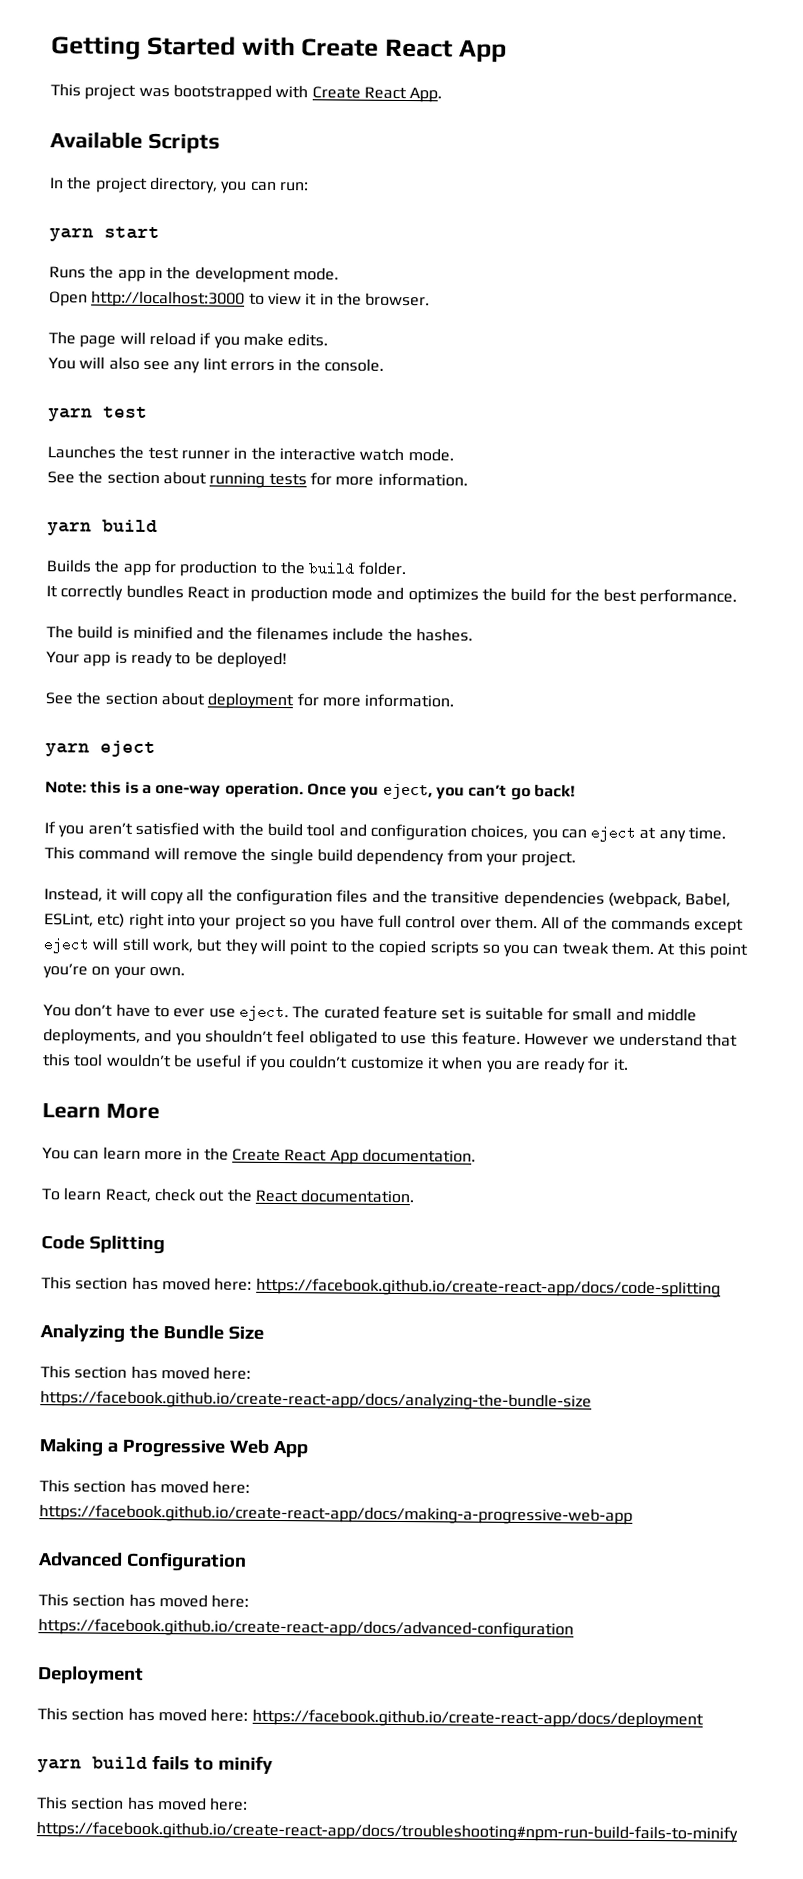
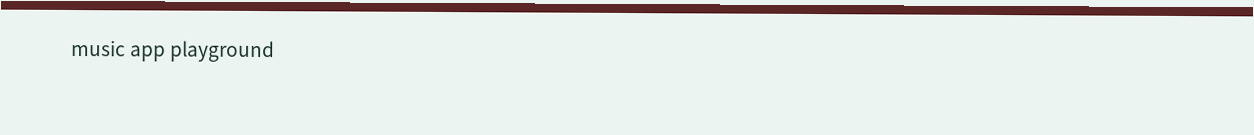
[51,35,507,63] [50,83,443,103] [50,131,220,154] [50,176,309,194] [49,226,160,242] [49,265,339,284] [49,290,431,308] [48,331,329,349] [48,356,384,374] [48,406,148,422] [47,445,454,462] [47,470,468,488] [47,519,158,536] [46,559,407,577] [46,584,738,606] [46,625,473,642] [46,650,287,669] [45,691,455,710] [45,740,156,758] [45,780,576,801] [44,821,727,843] [44,846,577,867] [44,887,732,909] [44,912,745,934] [43,937,749,959] [43,963,185,979] [43,1003,698,1022] [43,1028,739,1047] [42,1053,629,1074] [42,1103,160,1120] [42,1146,476,1165] [41,1187,415,1204] [41,1235,165,1255] [41,1276,721,1298] [40,1324,264,1343] [40,1365,252,1380] [40,1390,592,1411] [39,1438,308,1458] [39,1479,251,1494] [39,1504,633,1525] [38,1551,247,1572] [38,1593,250,1608] [38,1618,574,1639] [38,1666,144,1684] [37,1707,704,1729] [37,1755,273,1774] [37,1796,249,1811] [36,1821,738,1843] Getting Started with Create React App // This project was bootstrapped with Create React App. // Available Scripts // In the project directory, you can run: // yarn start // Runs the app in the development mode. // Open http://localhost:3000 to view it in the browser. // The page will reload if you make edits. // You will also see any lint errors in the console. // yarn test // Launches the test runner in the interactive watch mode. // See the section about running tests for more information. // yarn build // Builds the app for production to the build folder. // It correctly bundles React in production mode and optimizes the build for the best performance. // The build is minified and the filenames include the hashes. // Your app is ready to be deployed! // See the section about deployment for more information. // yarn eject // Note: this is a one-way operation. Once you eject, you can’t go back! // If you aren’t satisfied with the build tool and configuration choices, you can eject at any time. This command will remove the single build dependency from your project. // Instead, it will copy all the configuration files and the transitive dependencies (webpack, Babel, ESLint, etc) right into your project so you have full control over them. All of the commands except eject will still work, but they will point to the copied scripts so you can tweak them. At this point you’re on your own. // You don’t have to ever use eject. The curated feature set is suitable for small and middle deployments, and you shouldn’t feel obligated to use this feature. However we understand that this tool wouldn’t be useful if you couldn’t customize it when you are ready for it. // Learn More // You can learn more in the Create React App documentation. // To learn React, check out the React documentation. // Code Splitting // This section has moved here: https://facebook.github.io/create-react-app/docs/code-splitting // Analyzing the Bundle Size // This section has moved here: https://facebook.github.io/create-react-app/docs/analyzing-the-bundle-size // Making a Progressive Web App // This section has moved here: https://facebook.github.io/create-react-app/docs/making-a-progressive-web-app // Advanced Configuration // This section has moved here: https://facebook.github.io/create-react-app/docs/advanced-configuration // Deployment // This section has moved here: https://facebook.github.io/create-react-app/docs/deployment // yarn build fails to minify // This section has moved here: https://facebook.github.io/create-react-app/docs/troubleshooting#npm-run-build-fails-to-minify -> [71,39,276,63] music app playground

